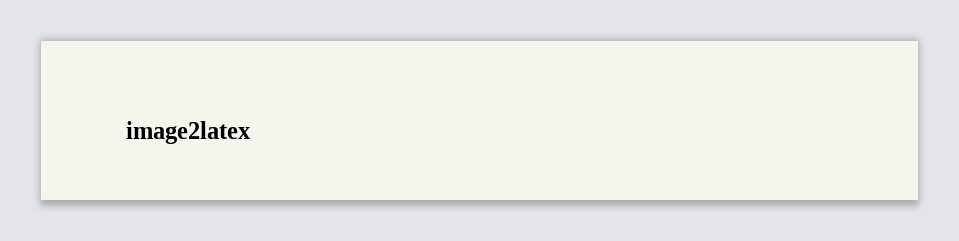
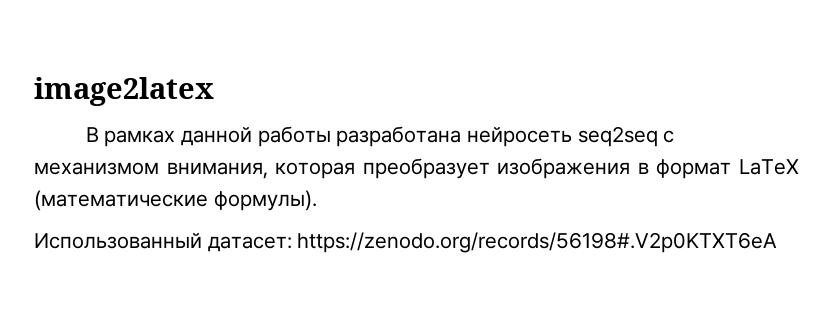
(251, 132) none -> [85,126,675,147] [34,158,799,179] [34,190,317,211] [34,232,778,253] // В рамках данной работы разработана нейросеть seq2seq с механизмом внимания, которая преобразует изображения в формат LaTeX (математические формулы). // Использованный датасет: https://zenodo.org/records/56198#.V2p0KTXT6eA

